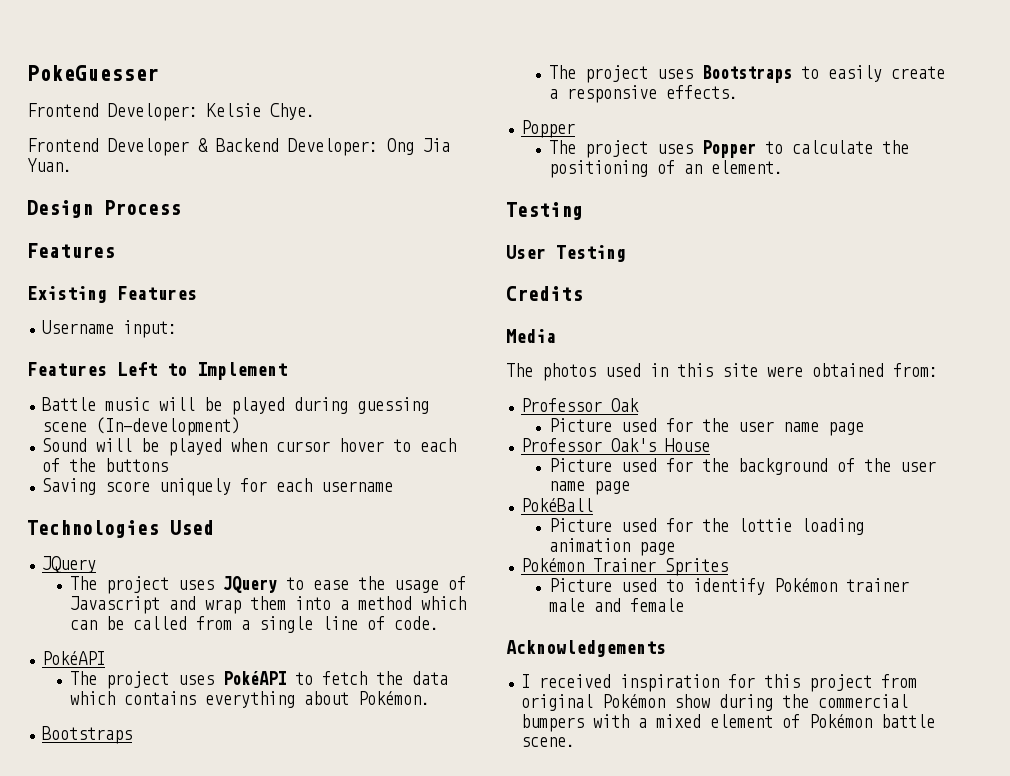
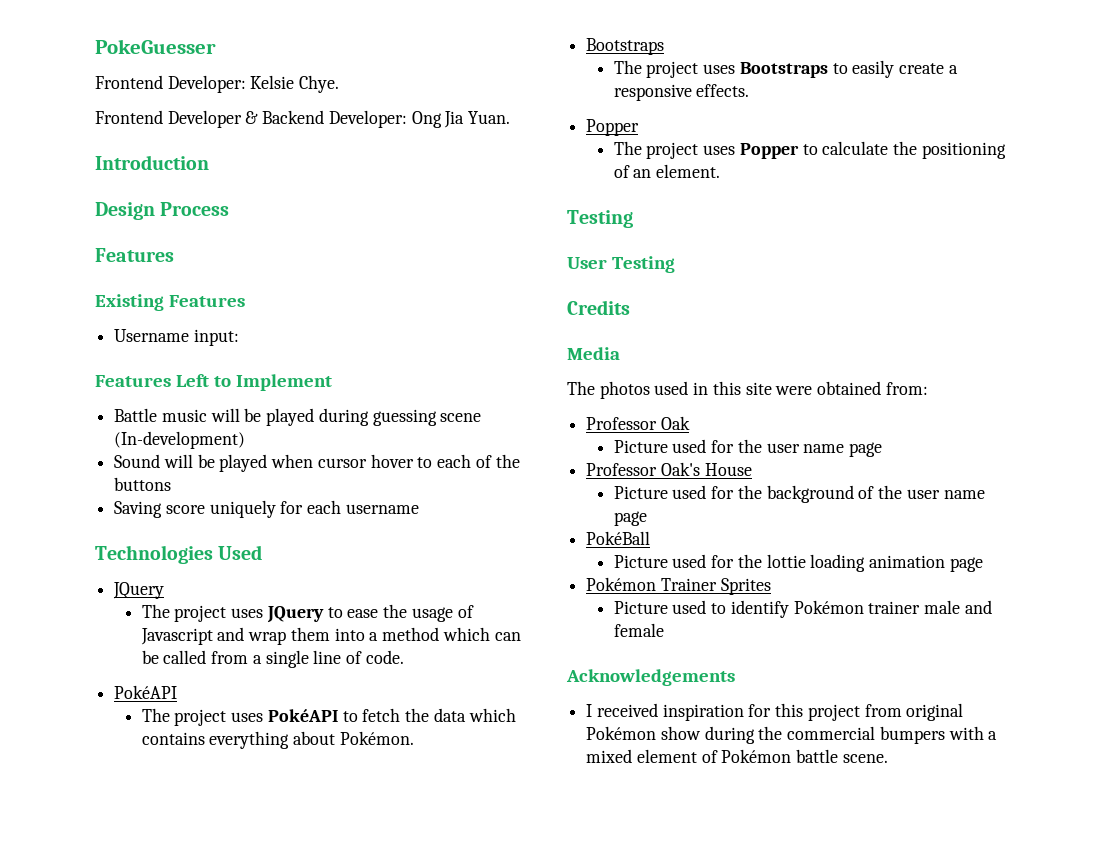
(72, 165) none -> [95,155,209,170] // Introduction

